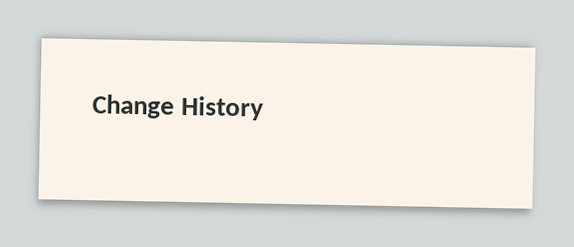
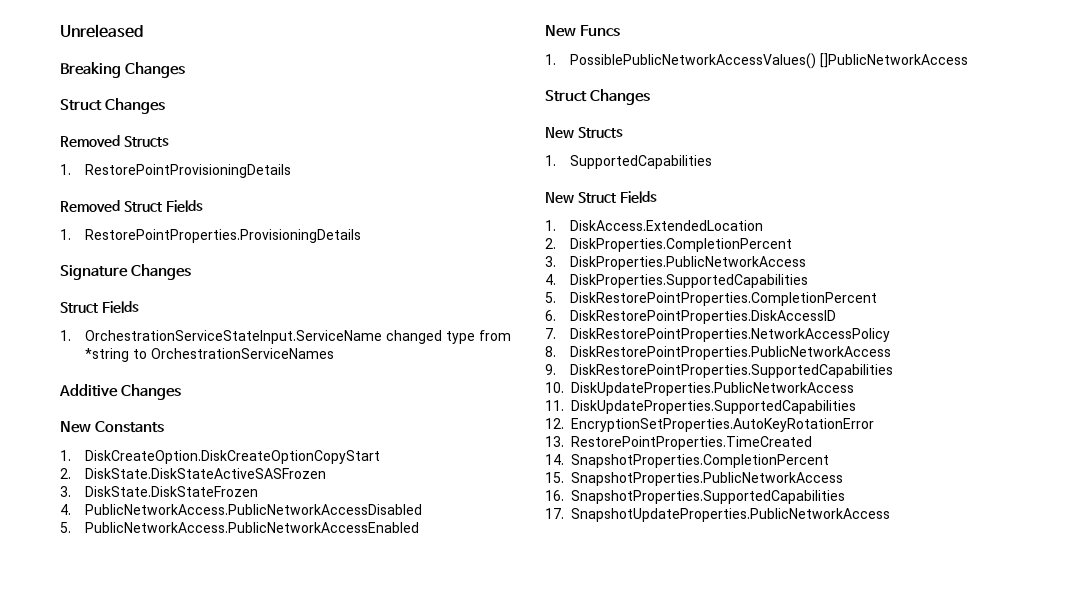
[92,94,265,121] Change History -> [60,24,143,38] [60,62,186,78] [60,98,165,114] [60,135,169,147] [60,164,291,178] [60,200,203,212] [60,229,361,243] [60,264,191,280] [60,301,139,313] [60,330,511,344] [84,348,334,362] [59,384,182,400] [60,421,164,433] [60,450,380,464] [60,468,326,479] [60,486,258,497] [60,504,422,515] [60,522,419,533] [545,25,620,37] [545,53,968,69] [545,89,650,105] [545,127,623,138] [545,155,712,169] [545,191,657,203] [545,220,763,231] [545,238,792,252] [545,256,806,270] [545,274,808,288] [545,292,877,306] [545,310,836,324] [545,328,890,342] [545,346,891,360] [545,364,893,378] [545,382,854,396] [545,400,856,414] [545,418,874,432] [545,436,812,450] [545,454,829,468] [545,472,843,486] [545,490,845,504] [545,508,890,522] Unreleased // Breaking Changes // Struct Changes // Removed Structs // 1. RestorePointProvisioningDetails // Removed Struct Fields // 1. RestorePointProperties.ProvisioningDetails // Signature Changes // Struct Fields // 1. OrchestrationServiceStateInput.ServiceName changed type from *string to OrchestrationServiceNames // Additive Changes // New Constants // 1. DiskCreateOption.DiskCreateOptionCopyStart // 2. DiskState.DiskStateActiveSASFrozen // 3. DiskState.DiskStateFrozen // 4. PublicNetworkAccess.PublicNetworkAccessDisabled // 5. PublicNetworkAccess.PublicNetworkAccessEnabled // New Funcs // 1. PossiblePublicNetworkAccessValues() []PublicNetworkAccess // Struct Changes // New Structs // 1. SupportedCapabilities // New Struct Fields // 1. DiskAccess.ExtendedLocation // 2. DiskProperties.CompletionPercent // 3. DiskProperties.PublicNetworkAccess // 4. DiskProperties.SupportedCapabilities // 5. DiskRestorePointProperties.CompletionPercent // 6. DiskRestorePointProperties.DiskAccessID // 7. DiskRestorePointProperties.NetworkAccessPolicy // 8. DiskRestorePointProperties.PublicNetworkAccess // 9. DiskRestorePointProperties.SupportedCapabilities // 10. DiskUpdateProperties.PublicNetworkAccess // 11. DiskUpdateProperties.SupportedCapabilities // 12. EncryptionSetProperties.AutoKeyRotationError // 13. RestorePointProperties.TimeCreated // 14. SnapshotProperties.CompletionPercent // 15. SnapshotProperties.PublicNetworkAccess // 16. SnapshotProperties.SupportedCapabilities // 17. SnapshotUpdateProperties.PublicNetworkAccess

